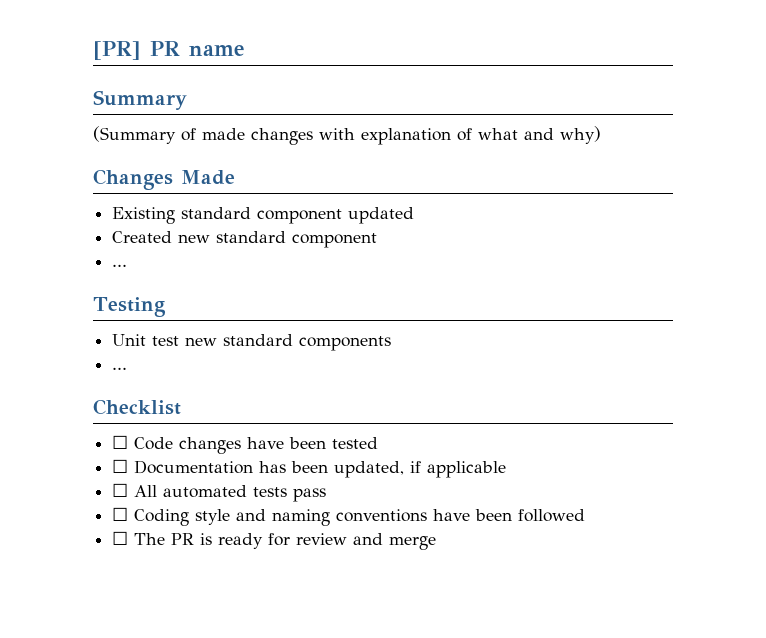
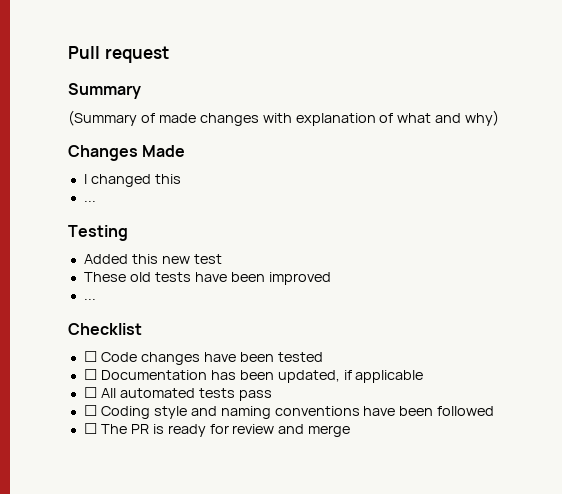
[93,41,245,60] [PR] PR name -> [68,46,169,63] Pull request
[112,207,415,224] [112,231,378,248] [112,264,128,267] [93,297,166,317] [112,334,392,351] Existing standard component updated // Created new standard component // ... // Testing // Unit test new standard components -> [83,174,181,187] [83,200,96,202] [68,225,128,241] [83,254,222,264] [83,272,331,285] I changed this // ... // Testing // Added this new test // These old tests have been improved

